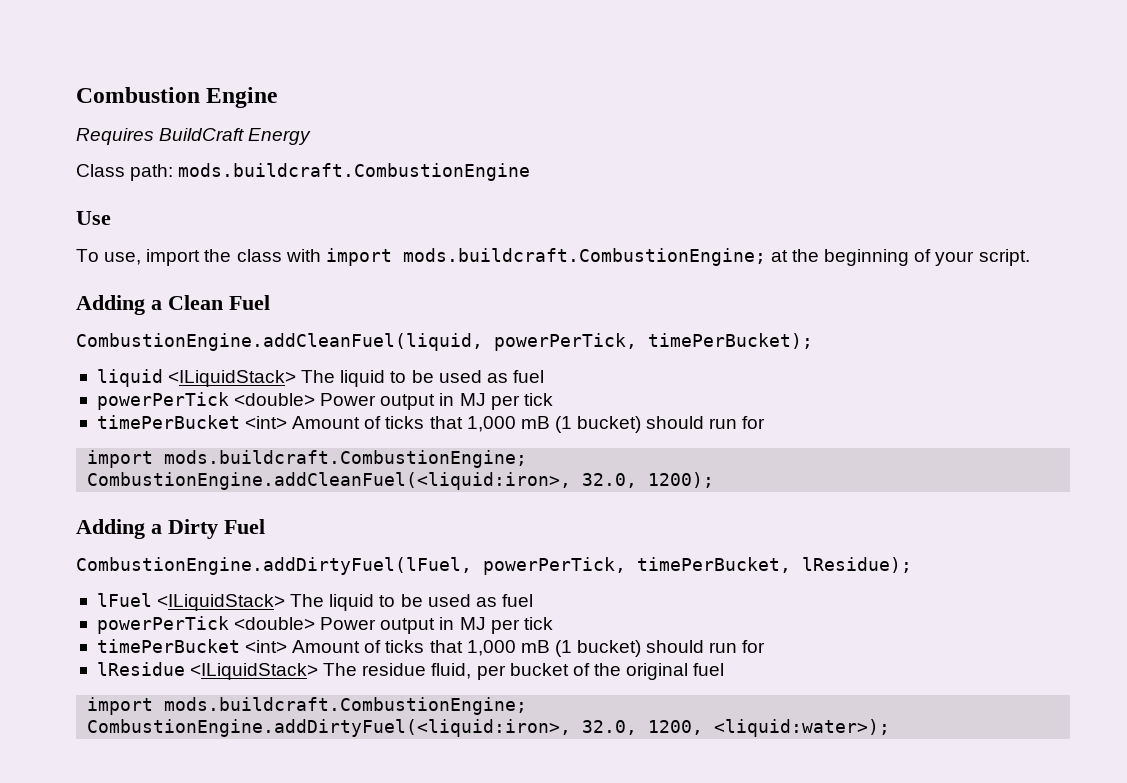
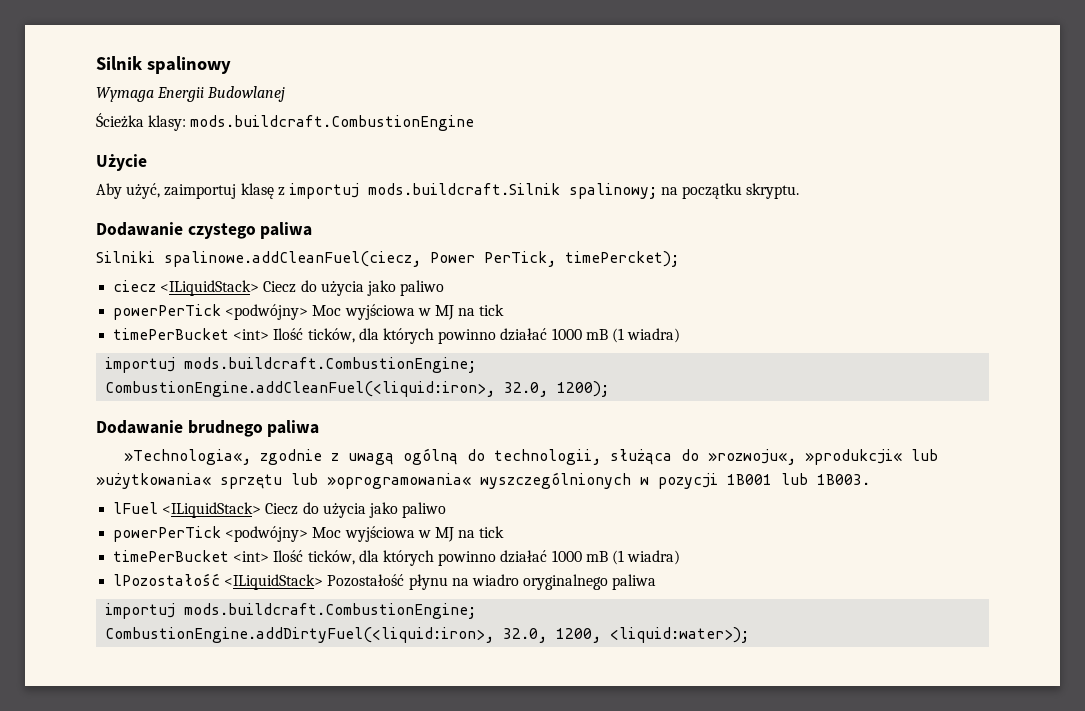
[76,87,278,108] [76,128,312,145] [76,163,531,181] [76,211,111,225] [76,248,1030,266] [76,295,270,315] [76,333,813,351] [96,369,544,387] [96,392,553,410] [96,415,766,433] [87,450,528,468] [87,472,715,490] [76,519,265,539] [76,557,912,575] [96,593,533,611] [96,616,553,634] [96,639,766,657] [96,662,725,680] [87,697,154,715] Combustion Engine // Requires BuildCraft Energy // Class path: mods.buildcraft.CombustionEngine // Use // To use, import the class with import mods.buildcraft.CombustionEngine; at the beginning of your script. // Adding a Clean Fuel // CombustionEngine.addCleanFuel(liquid, powerPerTick, timePerBucket); // liquid <ILiquidStack> The liquid to be used as fuel // powerPerTick <double> Power output in MJ per tick // timePerBucket <int> Amount of ticks that 1,000 mB (1 bucket) should run for // import mods.buildcraft.CombustionEngine; // CombustionEngine.addCleanFuel(<liquid:iron>, 32.0, 1200); // Adding a Dirty Fuel // CombustionEngine.addDirtyFuel(lFuel, powerPerTick, timePerBucket, lResidue); // lFuel <ILiquidStack> The liquid to be used as fuel // powerPerTick <double> Power output in MJ per tick // timePerBucket <int> Amount of ticks that 1,000 mB (1 bucket) should run for // lResidue <ILiquidStack> The residue fluid, per bucket of the original fuel // import -> [96,56,231,74] [96,86,286,102] [96,113,475,131] [96,154,147,171] [96,183,800,199] [96,222,313,239] [96,251,679,267] [113,280,445,296] [113,304,505,320] [113,328,681,344] [105,357,477,373] [105,381,610,397] [96,420,320,437] [124,448,939,465] [96,472,870,489] [113,502,447,518] [113,526,505,542] [113,550,681,566] [113,573,657,590] [105,603,176,619] Silnik spalinowy // Wymaga Energii Budowlanej // Ścieżka klasy: mods.buildcraft.CombustionEngine // Użycie // Aby użyć, zaimportuj klasę z importuj mods.buildcraft.Silnik spalinowy; na początku skryptu. // Dodawanie czystego paliwa // Silniki spalinowe.addCleanFuel(ciecz, Power PerTick, timePercket); // ciecz <ILiquidStack> Ciecz do użycia jako paliwo // powerPerTick <podwójny> Moc wyjściowa w MJ na tick // timePerBucket <int> Ilość ticków, dla których powinno działać 1000 mB (1 wiadra) // importuj mods.buildcraft.CombustionEngine; // CombustionEngine.addCleanFuel(<liquid:iron>, 32.0, 1200); // Dodawanie brudnego paliwa // »Technologia«, zgodnie z uwagą ogólną do technologii, służąca do »rozwoju«, »produkcji« lub »użytkowania« sprzętu lub »oprogramowania« wyszczególnionych w pozycji 1B001 lub 1B003. // lFuel <ILiquidStack> Ciecz do użycia jako paliwo // powerPerTick <podwójny> Moc wyjściowa w MJ na tick // timePerBucket <int> Ilość ticków, dla których powinno działać 1000 mB (1 wiadra) // lPozostałość <ILiquidStack> Pozostałość płynu na wiadro oryginalnego paliwa // importuj

